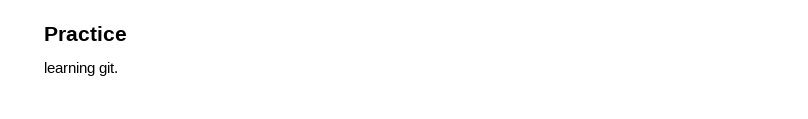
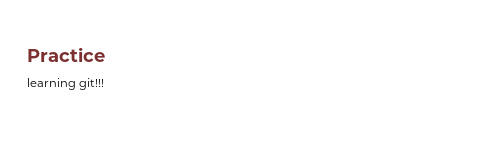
[99,62,119,76] git. -> [79,78,105,90] git!!!

